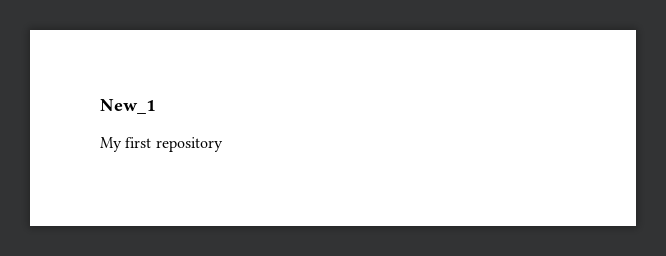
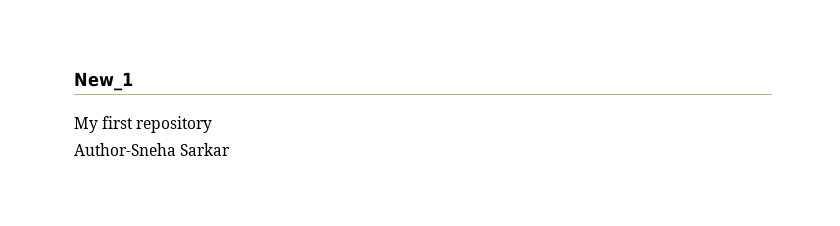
(223, 144) none -> [74,143,231,156] // Author-Sneha Sarkar

